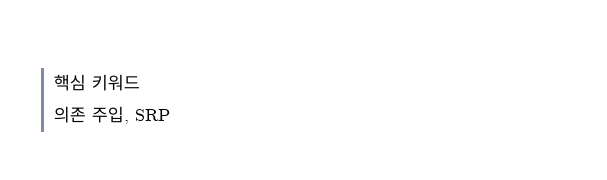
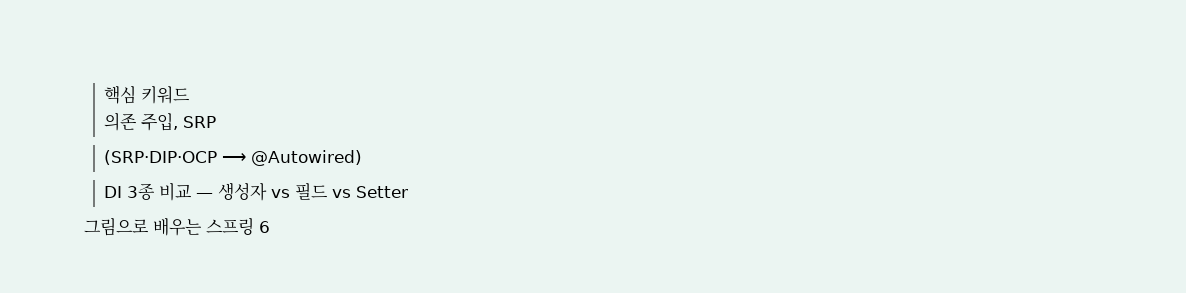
(170, 115) none -> [104,150,363,166] [104,182,409,201] [84,217,270,236] // (SRP·DIP·OCP ⟶ @Autowired) // DI 3종 비교 — 생성자 vs 필드 vs Setter // 그림으로 배우는 스프링 6

